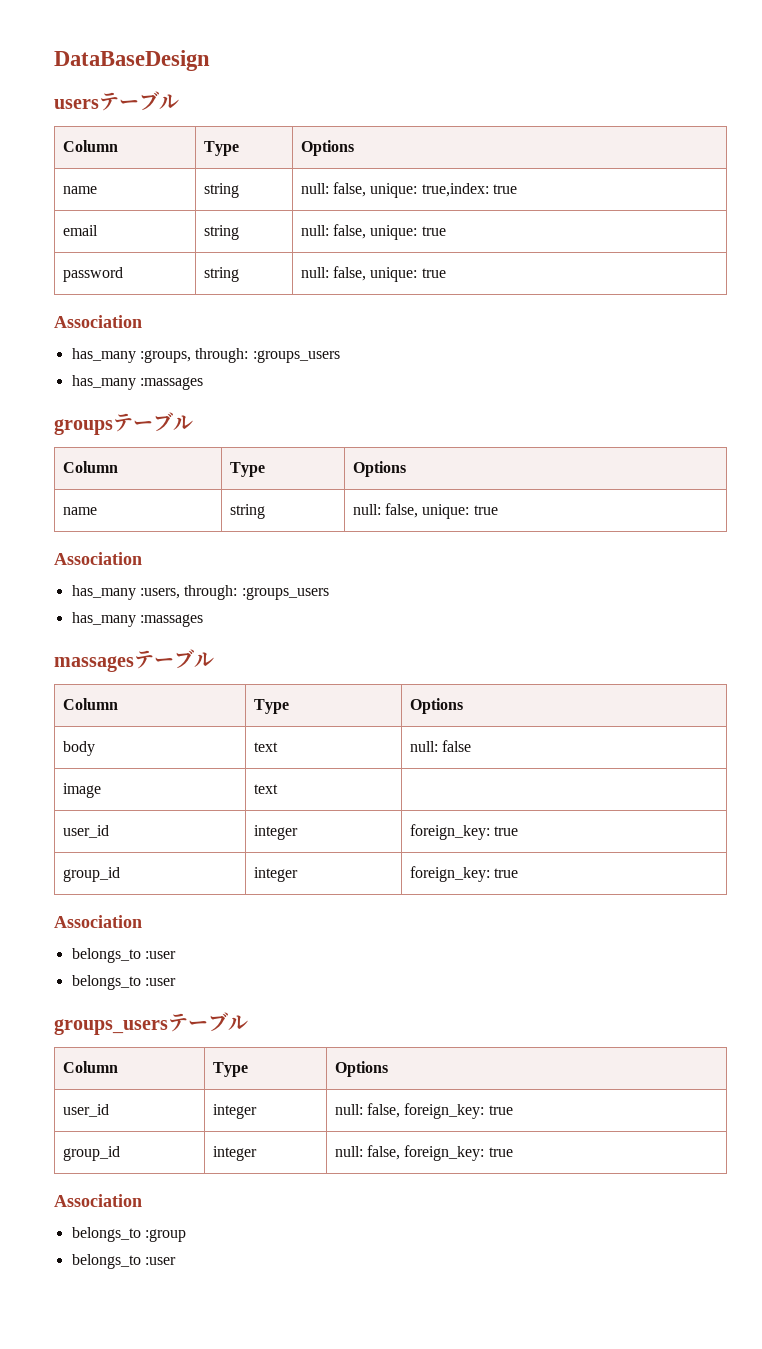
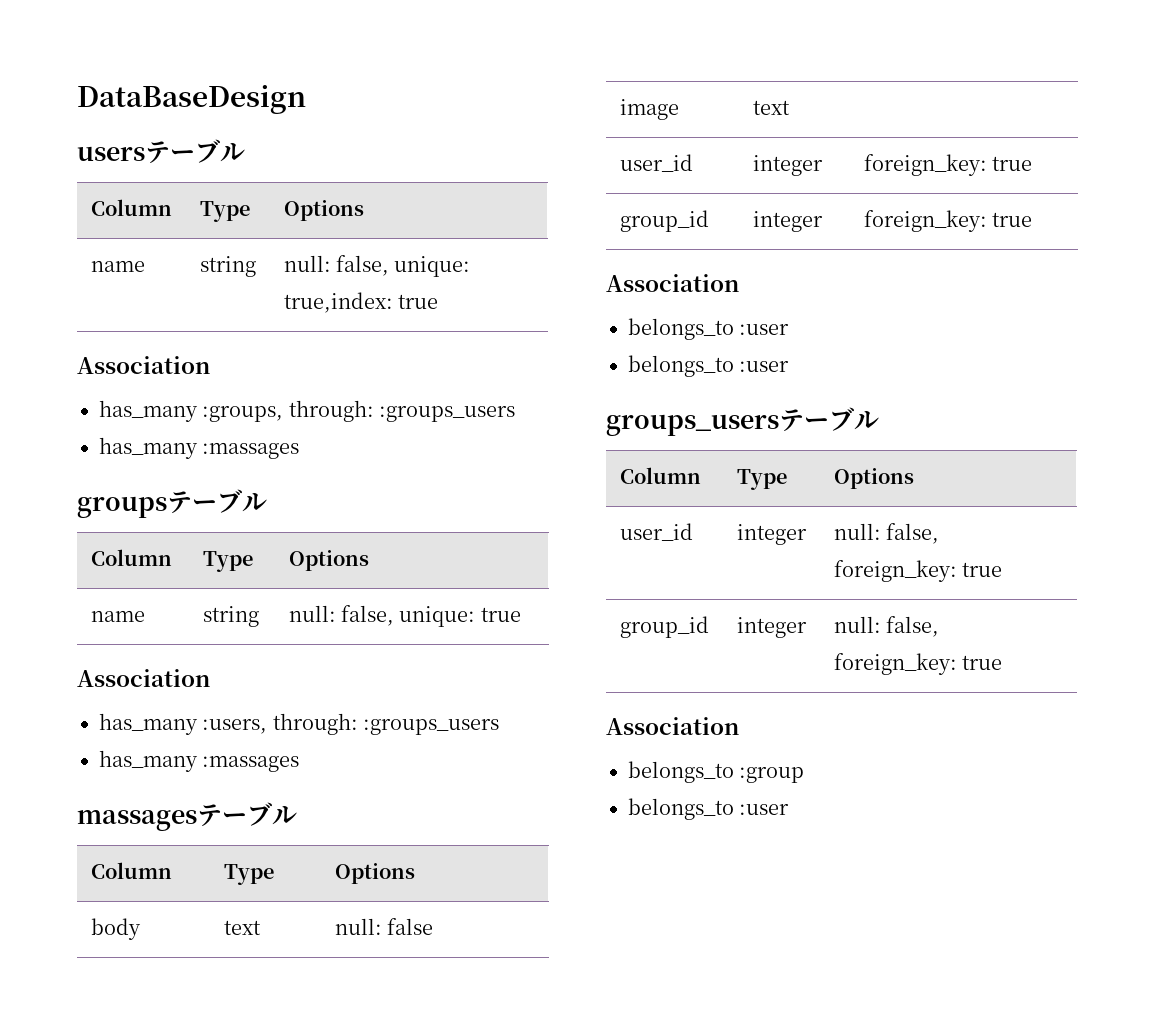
[62,225,98,236] [203,225,239,240] [300,224,446,240] [62,267,123,282] [203,267,239,282] [300,266,446,282] // email | string | null: false, unique: true // password | string | null: false, unique: true -> (439, 301) none

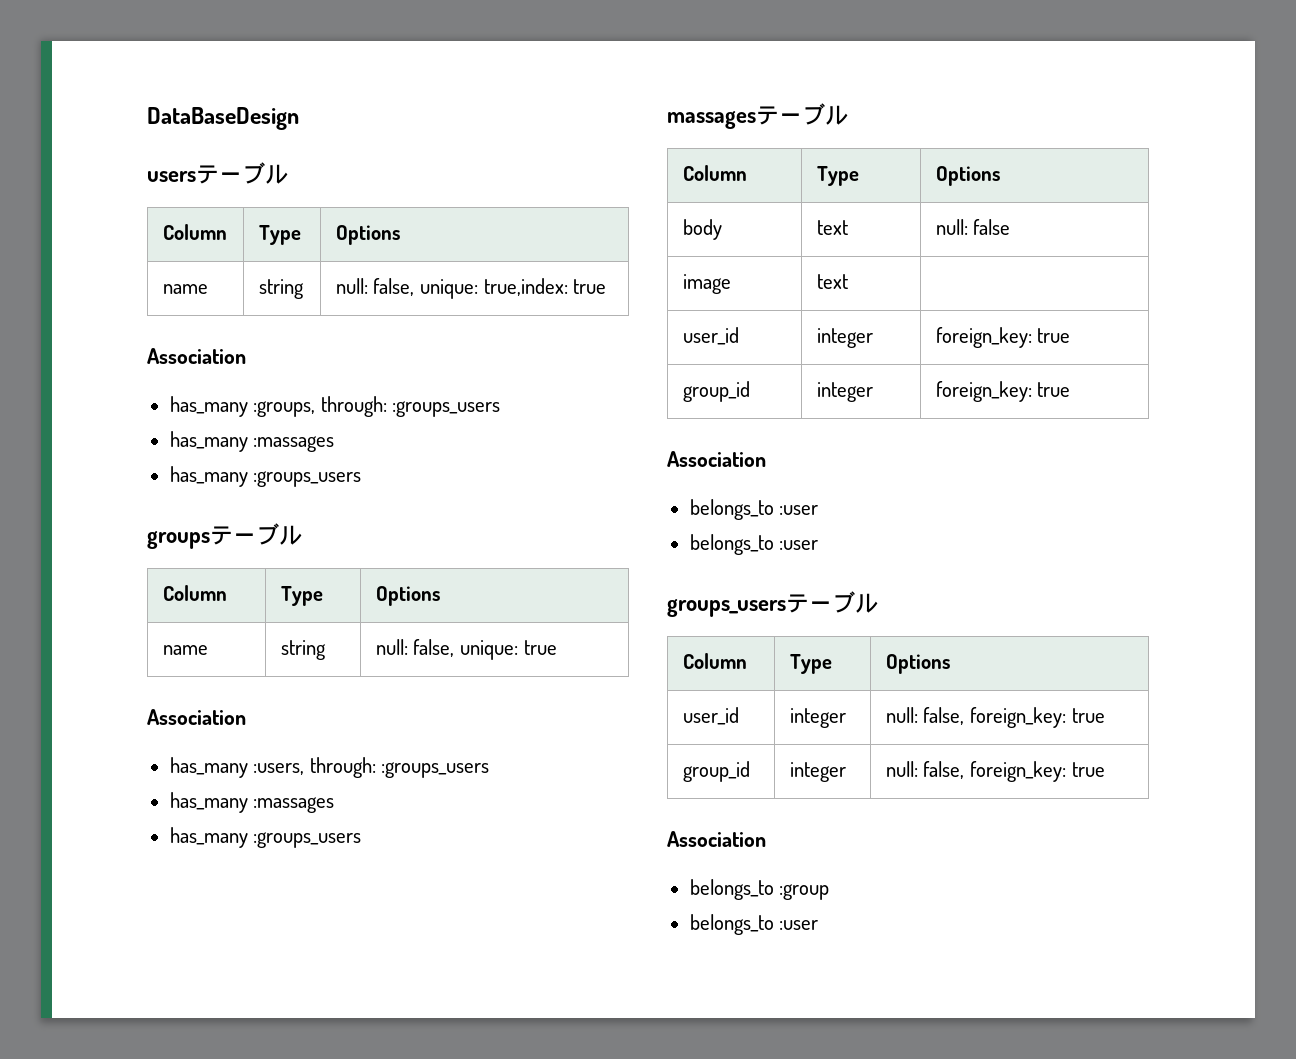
(300, 450) none -> [169,466,362,487] // has_many :groups_users
(300, 763) none -> [169,827,362,848] // has_many :groups_users

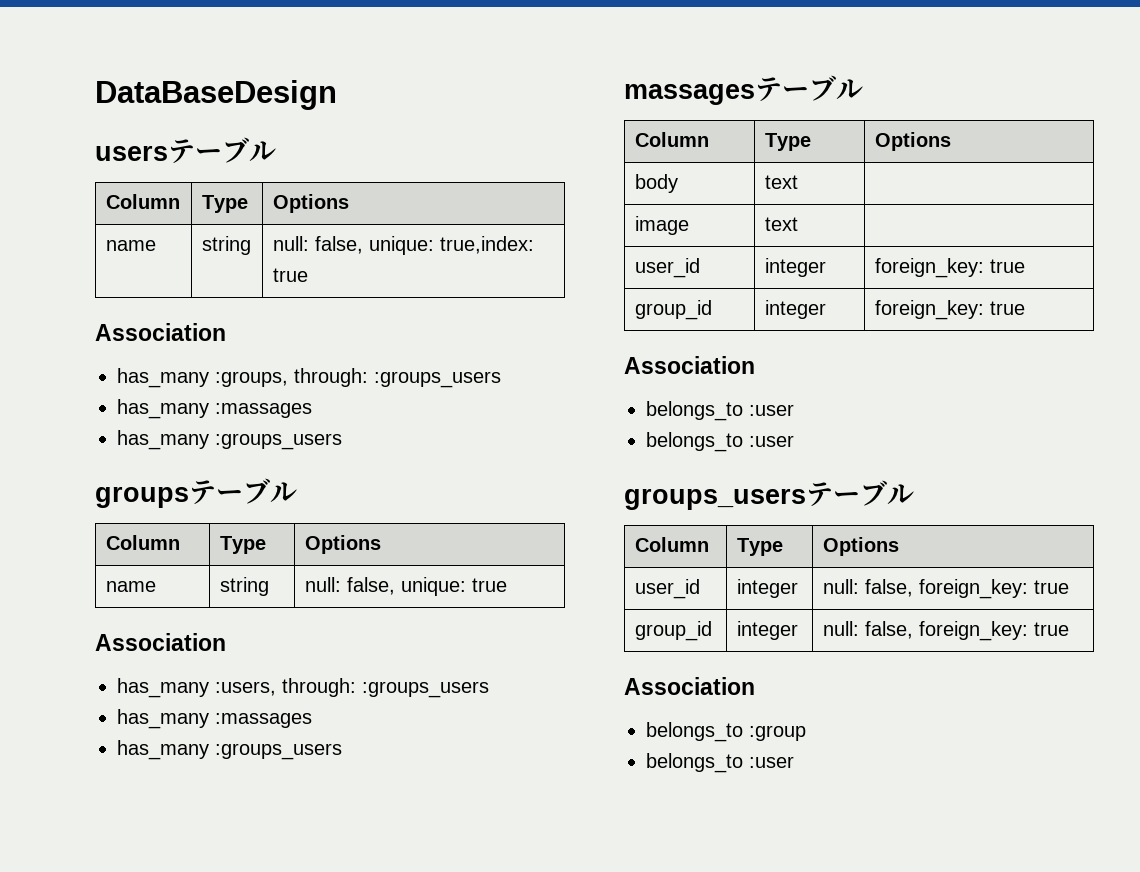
[935,219,1011,235] null: false -> (798, 182) none

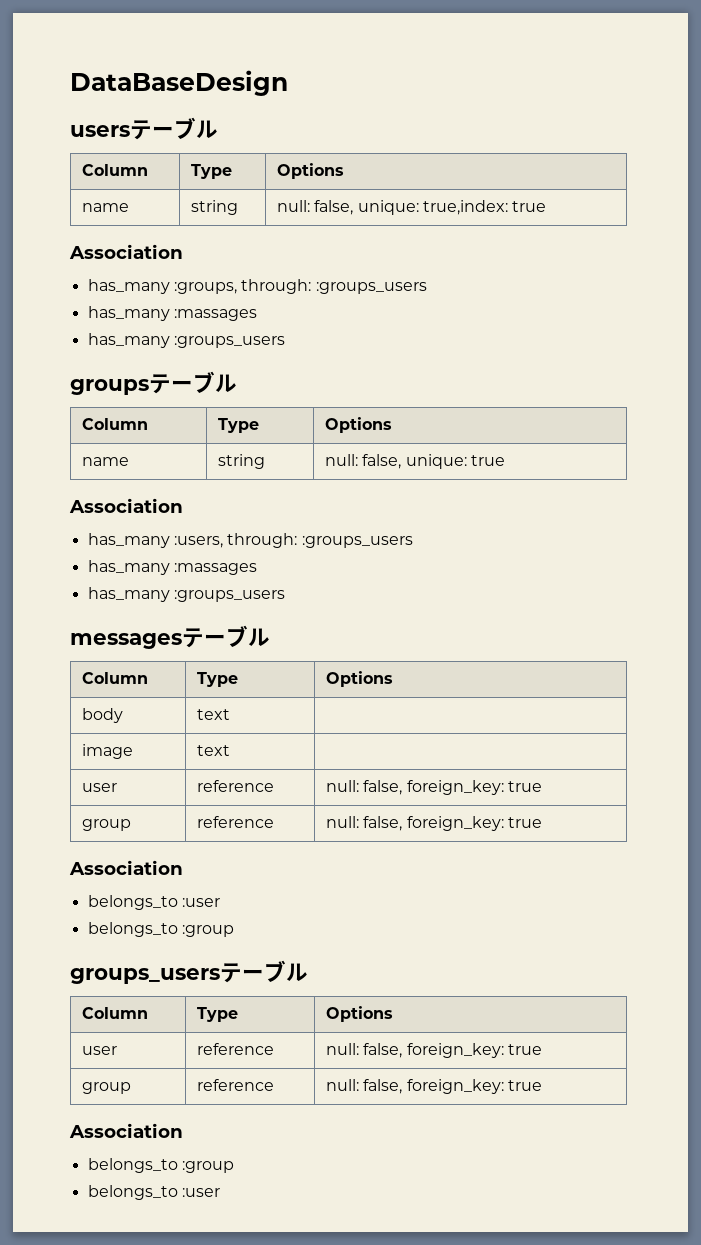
[624,84,755,105] massages -> [70,633,182,649] messages
[634,258,700,278] [764,258,826,277] [874,258,1025,278] [634,300,712,320] [764,300,826,319] user_id | integer | foreign_key: true // group_id | integer | -> [81,783,117,792] [196,780,274,792] [325,780,542,795] [81,819,131,831] [196,816,274,828] [325,816,403,831] user | reference | null: false, foreign_key: true // group | reference | null: false,
[749,435,794,447] :user -> [181,925,234,937] :group
[634,579,700,599] [736,579,798,598] [822,579,1069,599] [634,621,712,641] [736,621,798,640] user_id | integer | null: false, foreign_key: true // group_id | integer -> [81,1046,117,1055] [196,1043,274,1055] [325,1043,542,1058] [81,1082,131,1094] [196,1079,274,1091] user | reference | null: false, foreign_key: true // group | reference

